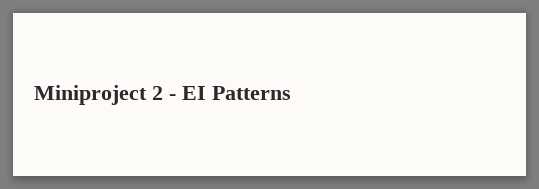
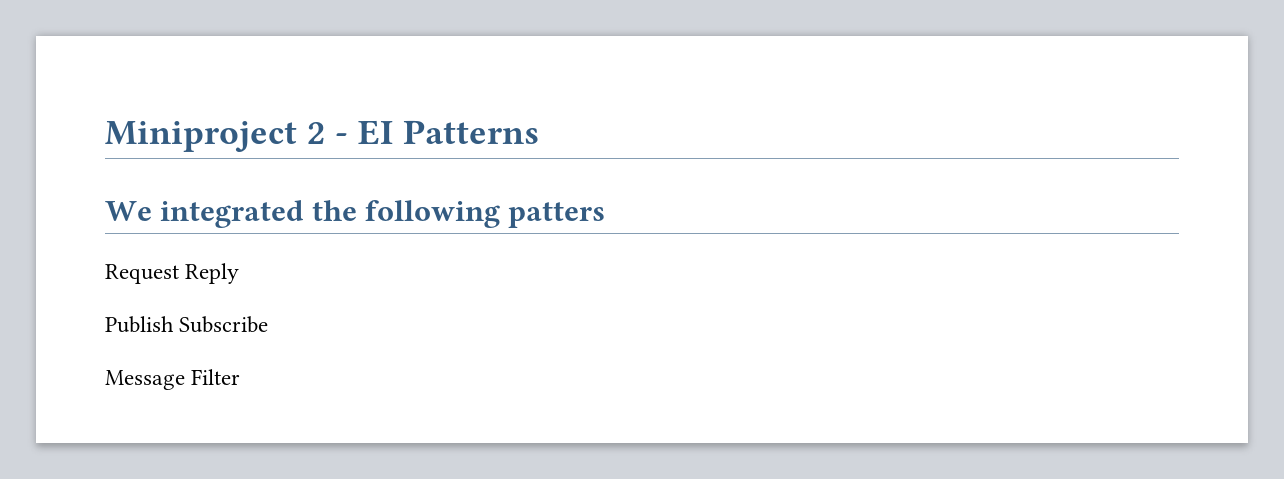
(291, 93) none -> [105,200,606,228] [105,263,240,284] [105,316,269,333] [105,369,241,390] // We integrated the following patters // Request Reply // Publish Subscribe // Message Filter

